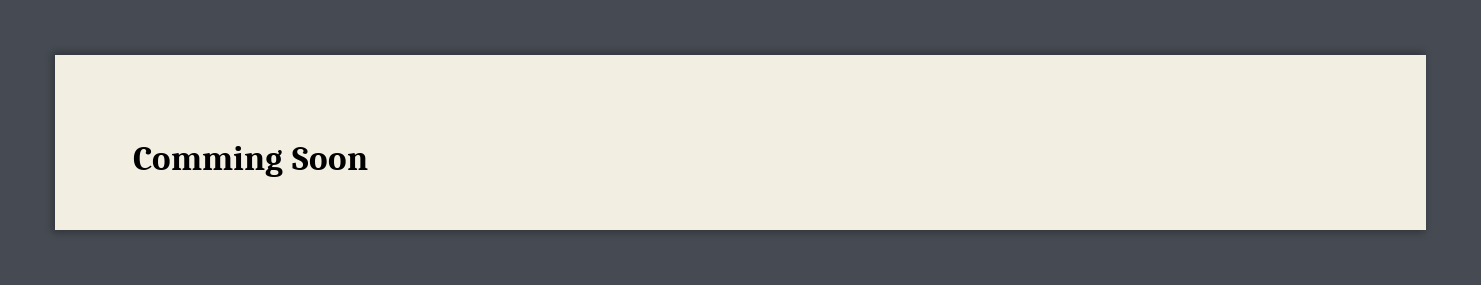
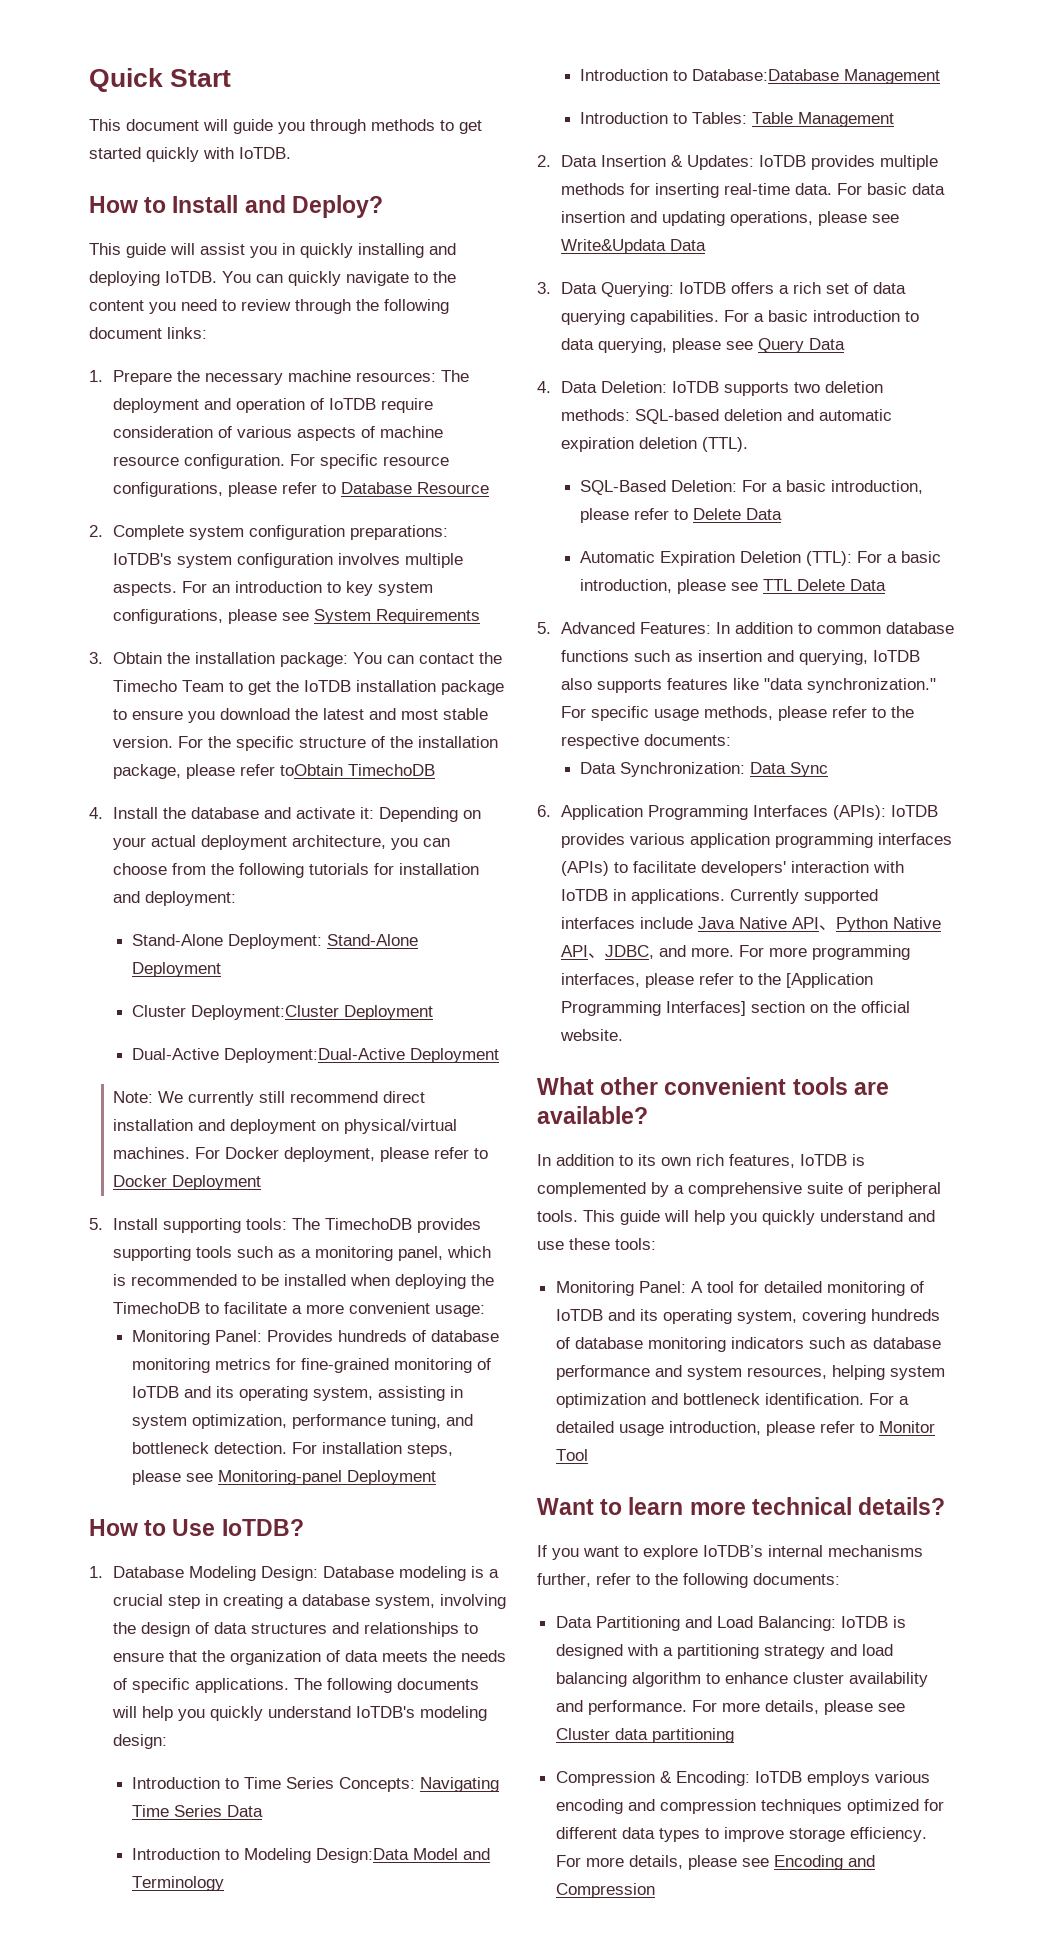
[133,146,369,177] Comming Soon -> [89,68,232,92] [89,119,482,134] [89,147,291,162] [89,195,383,218] [89,243,456,258] [89,271,456,286] [89,299,449,314] [89,327,207,339] [89,370,470,385] [113,398,434,413] [113,426,444,441] [113,454,450,469] [113,482,490,497] [89,525,449,540] [113,553,464,568] [113,581,434,596] [113,609,481,624] [89,652,503,667] [113,680,505,695] [113,708,489,723] [113,736,499,751] [113,764,436,779] [89,807,482,822] [113,835,451,850] [113,863,480,878] [113,891,237,906] [132,934,419,949] [132,962,222,977] [132,1005,434,1020] [132,1048,500,1063] [113,1091,426,1106] [113,1119,458,1134] [113,1147,489,1162] [113,1175,262,1190] [89,1218,482,1233] [113,1246,492,1261] [113,1274,495,1289] [113,1302,486,1317] [132,1330,500,1345] [132,1358,492,1373] [132,1386,464,1401] [132,1414,474,1429] [132,1442,454,1457] [132,1470,437,1485] [89,1519,304,1536] [89,1566,500,1581] [113,1594,507,1609] [113,1622,479,1637] [113,1650,507,1665] [113,1678,480,1693] [112,1706,488,1721] [113,1734,168,1749] [132,1777,500,1792] [132,1805,264,1817] [132,1848,491,1863] [132,1876,225,1891] [580,69,941,84] [580,112,895,127] [537,155,939,170] [561,183,946,198] [561,211,900,226] [561,239,707,254] [537,282,907,297] [561,310,920,325] [561,338,846,353] [537,381,884,396] [561,409,893,424] [561,437,749,452] [580,480,924,495] [580,508,783,523] [580,551,942,566] [580,579,887,594] [537,622,955,634] [561,650,921,665] [561,678,937,693] [561,706,915,721] [561,734,732,749] [580,762,829,777] [537,805,939,820] [561,833,953,848] [561,861,905,876] [561,889,879,904] [561,917,942,932] [561,945,911,960] [561,973,874,988] [561,1001,911,1016] [560,1029,624,1041] [537,1077,889,1095] [537,1106,648,1124] [537,1154,865,1168] [537,1182,941,1197] [537,1210,935,1225] [537,1238,656,1250] [555,1281,924,1296] [555,1309,940,1324] [555,1337,941,1352] [555,1365,945,1380] [555,1393,909,1408] [555,1421,935,1436] [555,1449,588,1461] [537,1497,946,1515] [537,1545,923,1560] [537,1573,840,1588] [555,1616,906,1631] [555,1644,893,1659] [555,1672,928,1687] [555,1700,905,1715] [555,1728,734,1743] [555,1771,930,1786] [555,1799,944,1814] [555,1827,927,1842] [555,1855,875,1870] [555,1883,655,1898] Quick Start // This document will guide you through methods to get started quickly with IoTDB. // How to Install and Deploy? // This guide will assist you in quickly installing and deploying IoTDB. You can quickly navigate to the content you need to review through the following document links: // 1. Prepare the necessary machine resources: The deployment and operation of IoTDB require consideration of various aspects of machine resource configuration. For specific resource configurations, please refer to Database Resource // 2. Complete system configuration preparations: IoTDB's system configuration involves multiple aspects. For an introduction to key system configurations, please see System Requirements // 3. Obtain the installation package: You can contact the Timecho Team to get the IoTDB installation package to ensure you download the latest and most stable version. For the specific structure of the installation package, please refer toObtain TimechoDB // 4. Install the database and activate it: Depending on your actual deployment architecture, you can choose from the following tutorials for installation and deployment: // Stand-Alone Deployment: Stand-Alone Deployment // Cluster Deployment:Cluster Deployment // Dual-Active Deployment:Dual-Active Deployment // Note: We currently still recommend direct installation and deployment on physical/virtual machines. For Docker deployment, please refer to Docker Deployment // 5. Install supporting tools: The TimechoDB provides supporting tools such as a monitoring panel, which is recommended to be installed when deploying the TimechoDB to facilitate a more convenient usage: // Monitoring Panel: Provides hundreds of database monitoring metrics for fine-grained monitoring of IoTDB and its operating system, assisting in system optimization, performance tuning, and bottleneck detection. For installation steps, please see Monitoring-panel Deployment // How to Use IoTDB? // 1. Database Modeling Design: Database modeling is a crucial step in creating a database system, involving the design of data structures and relationships to ensure that the organization of data meets the needs of specific applications. The following documents will help you quickly understand IoTDB's modeling design: // Introduction to Time Series Concepts: Navigating Time Series Data // Introduction to Modeling Design:Data Model and Terminology // Introduction to Database:Database Management // Introduction to Tables: Table Management // 2. Data Insertion & Updates: IoTDB provides multiple methods for inserting real-time data. For basic data insertion and updating operations, please see Write&Updata Data // 3. Data Querying: IoTDB offers a rich set of data querying capabilities. For a basic introduction to data querying, please see Query Data // 4. Data Deletion: IoTDB supports two deletion methods: SQL-based deletion and automatic expiration deletion (TTL). // SQL-Based Deletion: For a basic introduction, please refer to Delete Data // Automatic Expiration Deletion (TTL): For a basic introduction, please see TTL Delete Data // 5. Advanced Features: In addition to common database functions such as insertion and querying, IoTDB also supports features like "data synchronization." For specific usage methods, please refer to the respective documents: // Data Synchronization: Data Sync // 6. Application Programming Interfaces (APIs): IoTDB provides various application programming interfaces (APIs) to facilitate developers' interaction with IoTDB in applications. Currently supported interfaces include Java Native API、Python Native API、JDBC, and more. For more programming interfaces, please refer to the [Application Programming Interfaces] section on the official website. // What other convenient tools are available? // In addition to its own rich features, IoTDB is complemented by a comprehensive suite of peripheral tools. This guide will help you quickly understand and use these tools: // Monitoring Panel: A tool for detailed monitoring of IoTDB and its operating system, covering hundreds of database monitoring indicators such as database performance and system resources, helping system optimization and bottleneck identification. For a detailed usage introduction, please refer to Monitor Tool // Want to learn more technical details? // If you want to explore IoTDB’s internal mechanisms further, refer to the following documents: // Data Partitioning and Load Balancing: IoTDB is designed with a partitioning strategy and load balancing algorithm to enhance cluster availability and performance. For more details, please see Cluster data partitioning // Compression & Encoding: IoTDB employs various encoding and compression techniques optimized for different data types to improve storage efficiency. For more details, please see Encoding and Compression

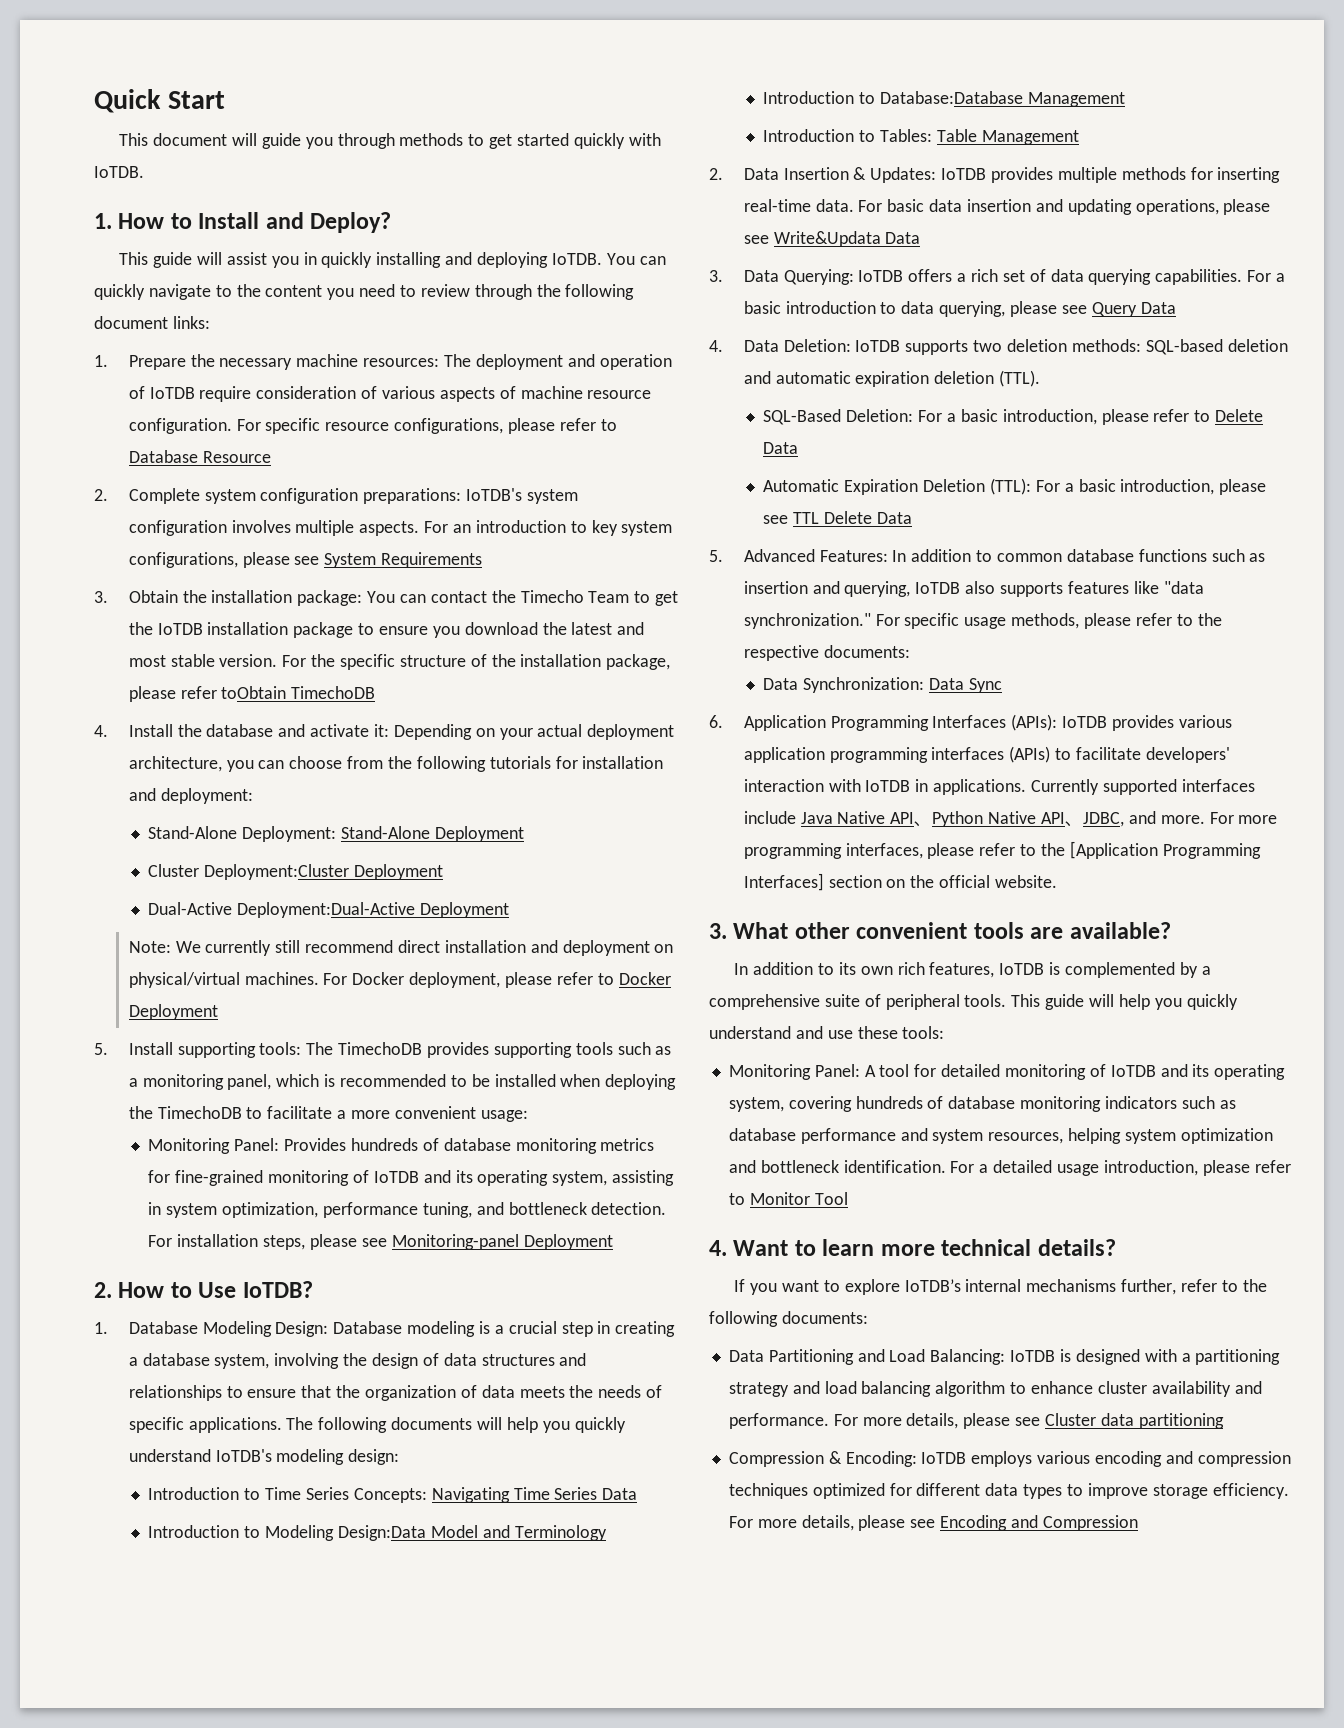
(291, 153) none -> [94,213,112,229] 1.
(437, 1477) none -> [94,1282,112,1298] 2.
(624, 1035) none -> [709,923,727,939] 3.
(588, 1455) none -> [709,1240,727,1256] 4.

